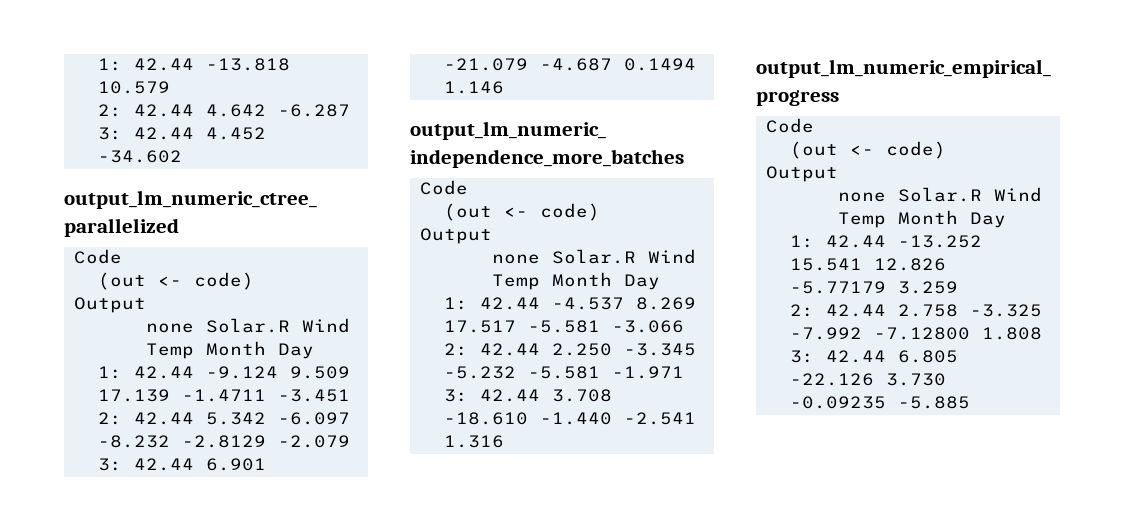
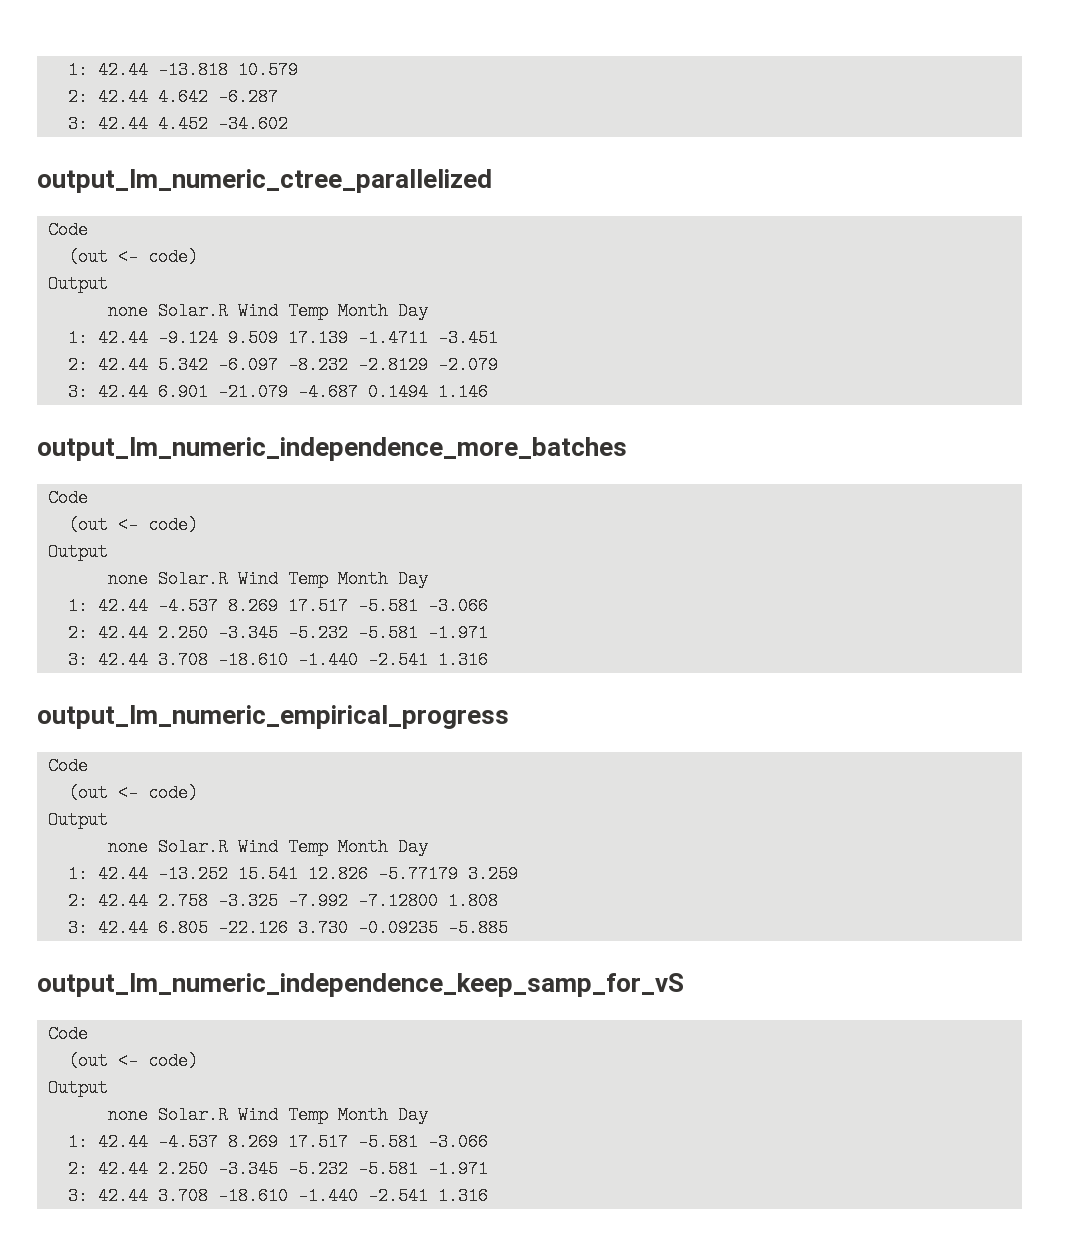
(970, 402) none -> [37,973,684,997] [47,1025,88,1043] [67,1052,198,1070] [47,1079,108,1097] [107,1106,428,1124] [67,1133,488,1151] [67,1160,488,1178] [67,1187,488,1205] // output_lm_numeric_independence_keep_samp_for_vS // Code // (out <- code) // Output // none Solar.R Wind Temp Month Day // 1: 42.44 -4.537 8.269 17.517 -5.581 -3.066 // 2: 42.44 2.250 -3.345 -5.232 -5.581 -1.971 // 3: 42.44 3.708 -18.610 -1.440 -2.541 1.316

